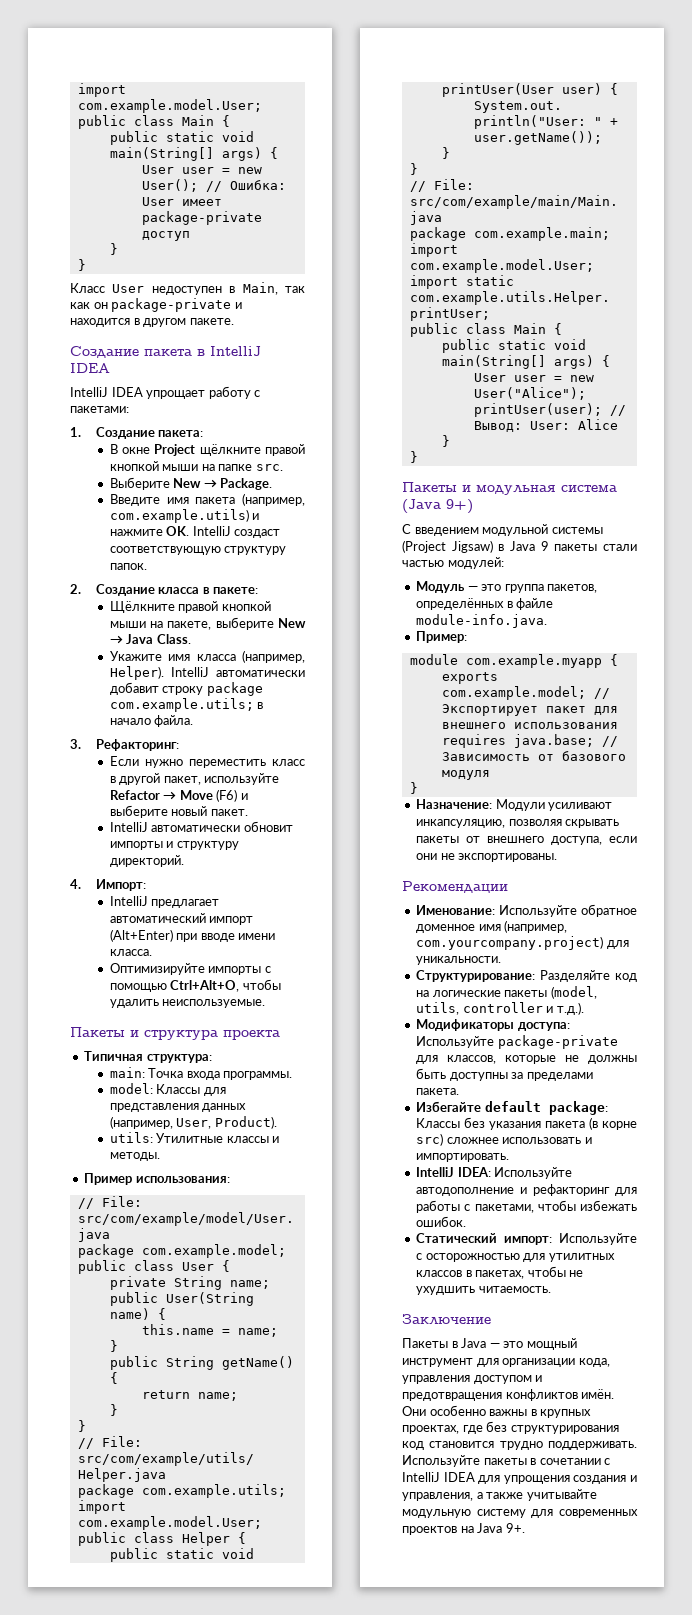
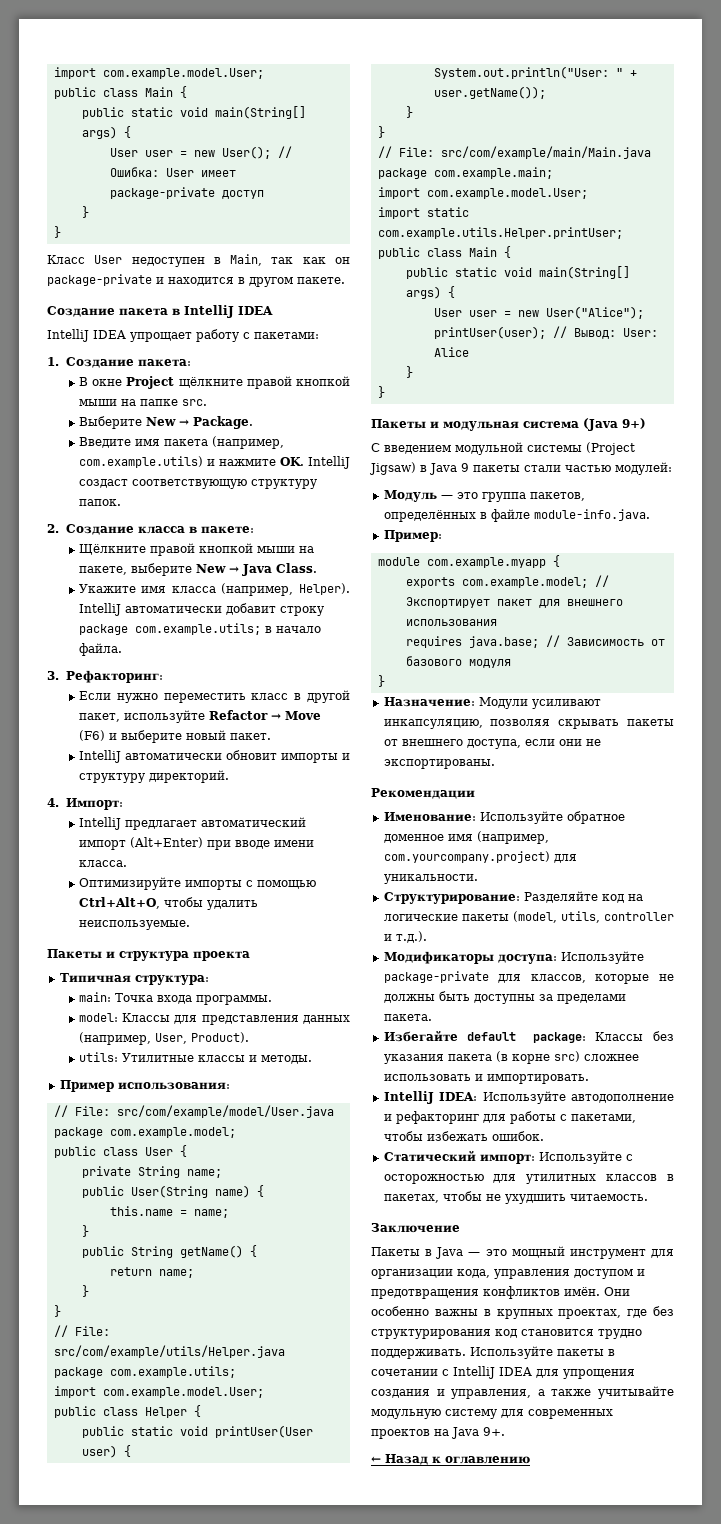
(525, 1528) none -> [371,1454,530,1465] // ← Назад к оглавлению

